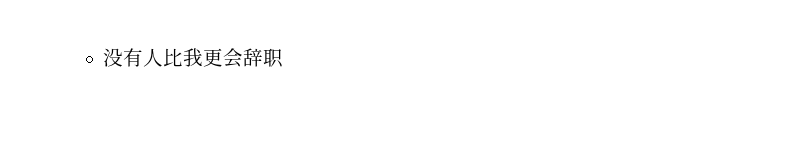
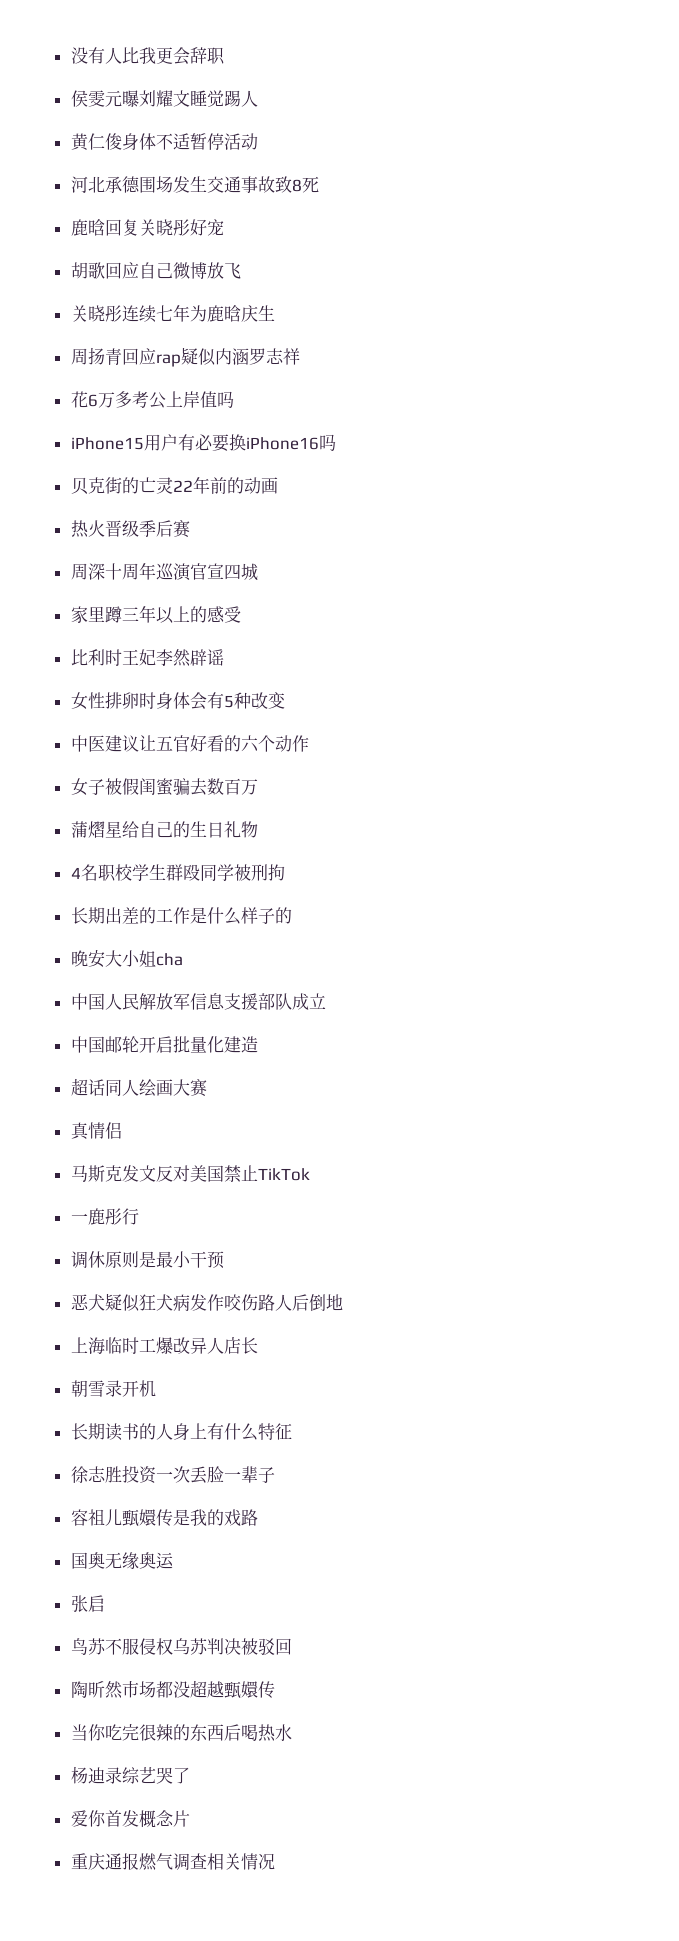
(284, 58) none -> [70,90,258,107] [70,133,258,151] [70,176,319,193] [70,219,224,236] [70,262,241,279] [70,304,275,323] [70,347,300,367] [70,391,234,409] [70,434,336,452] [70,476,278,495] [70,520,190,538] [70,562,258,581] [70,605,241,624] [70,649,224,667] [70,692,285,710] [70,735,309,752] [70,778,258,796] [70,821,258,838] [70,864,285,882] [70,907,292,925] [70,950,183,968] [70,993,326,1010] [70,1036,258,1053] [70,1078,207,1097] [70,1122,122,1140] [70,1165,310,1183] [70,1208,139,1225] [70,1251,224,1269] [70,1293,343,1312] [70,1337,258,1355] [70,1380,156,1397] [70,1423,292,1441] [70,1465,275,1484] [70,1509,258,1527] [70,1552,174,1569] [70,1595,105,1612] [70,1638,292,1656] [70,1680,275,1699] [70,1724,292,1742] [70,1766,190,1784] [70,1810,190,1828] [70,1853,275,1871] // 侯雯元曝刘耀文睡觉踢人 // 黄仁俊身体不适暂停活动 // 河北承德围场发生交通事故致8死 // 鹿晗回复关晓彤好宠 // 胡歌回应自己微博放飞 // 关晓彤连续七年为鹿晗庆生 // 周扬青回应rap疑似内涵罗志祥 // 花6万多考公上岸值吗 // iPhone15用户有必要换iPhone16吗 // 贝克街的亡灵22年前的动画 // 热火晋级季后赛 // 周深十周年巡演官宣四城 // 家里蹲三年以上的感受 // 比利时王妃李然辟谣 // 女性排卵时身体会有5种改变 // 中医建议让五官好看的六个动作 // 女子被假闺蜜骗去数百万 // 蒲熠星给自己的生日礼物 // 4名职校学生群殴同学被刑拘 // 长期出差的工作是什么样子的 // 晚安大小姐cha // 中国人民解放军信息支援部队成立 // 中国邮轮开启批量化建造 // 超话同人绘画大赛 // 真情侣 // 马斯克发文反对美国禁止TikTok // 一鹿彤行 // 调休原则是最小干预 // 恶犬疑似狂犬病发作咬伤路人后倒地 // 上海临时工爆改异人店长 // 朝雪录开机 // 长期读书的人身上有什么特征 // 徐志胜投资一次丢脸一辈子 // 容祖儿甄嬛传是我的戏路 // 国奥无缘奥运 // 张启 // 鸟苏不服侵权乌苏判决被驳回 // 陶昕然市场都没超越甄嬛传 // 当你吃完很辣的东西后喝热水 // 杨迪录综艺哭了 // 爱你首发概念片 // 重庆通报燃气调查相关情况

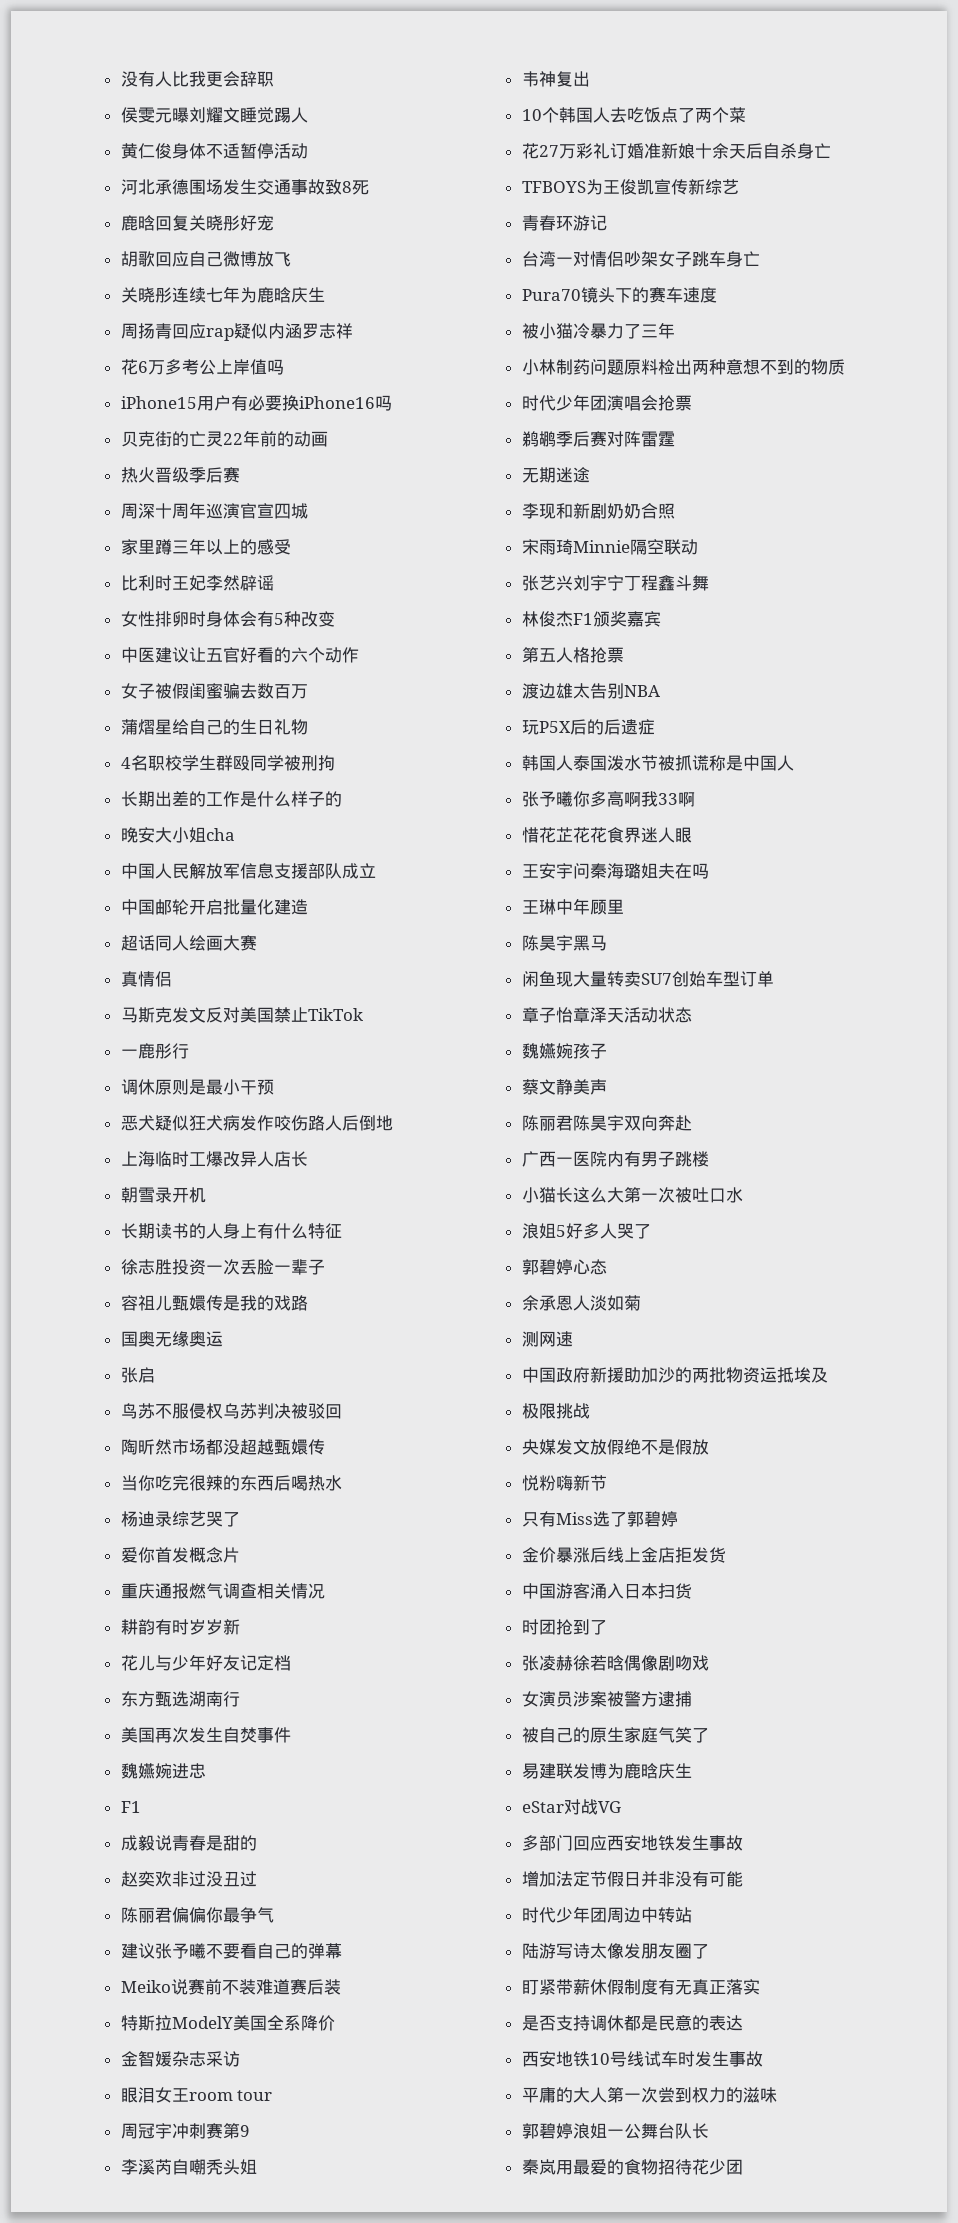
(275, 1861) none -> [120,1619,240,1635] [120,1654,291,1671] [120,1691,240,1707] [120,1727,291,1743] [120,1763,206,1779] [120,1801,141,1813] [120,1835,257,1851] [120,1871,257,1887] [120,1907,274,1923] [120,1943,342,1959] [120,1979,341,1995] [120,2015,335,2031] [120,2050,240,2067] [120,2087,273,2103] [120,2123,250,2139] [120,2159,257,2175] [521,71,590,87] [521,107,746,123] [521,143,831,159] [521,179,739,195] [521,215,607,231] [521,251,760,267] [521,287,717,303] [521,322,675,339] [521,359,845,375] [521,394,692,411] [521,431,675,447] [521,467,590,483] [521,503,675,519] [521,539,698,555] [521,575,709,591] [521,611,661,627] [521,647,624,663] [521,683,660,699] [521,719,655,735] [521,755,794,771] [521,791,695,807] [521,827,692,843] [521,863,709,879] [521,898,624,915] [521,935,607,951] [521,971,774,987] [521,1007,692,1023] [521,1043,607,1059] [521,1079,607,1095] [521,1115,692,1131] [521,1151,709,1167] [521,1187,743,1203] [521,1223,651,1239] [521,1259,607,1275] [521,1295,641,1311] [521,1331,573,1347] [521,1367,828,1383] [521,1403,590,1419] [521,1439,709,1455] [521,1475,607,1491] [521,1511,678,1527] [521,1547,726,1563] [521,1583,692,1599] [521,1619,607,1635] [521,1655,709,1671] [521,1691,692,1707] [521,1727,709,1743] [521,1763,692,1779] [521,1799,621,1815] [521,1835,743,1851] [521,1871,743,1887] [521,1906,692,1923] [521,1943,709,1959] [521,1979,760,1995] [521,2015,743,2031] [521,2051,763,2067] [521,2087,777,2103] [521,2123,709,2139] [521,2159,743,2175] // 耕韵有时岁岁新 // 花儿与少年好友记定档 // 东方甄选湖南行 // 美国再次发生自焚事件 // 魏嬿婉进忠 // F1 // 成毅说青春是甜的 // 赵奕欢非过没丑过 // 陈丽君偏偏你最争气 // 建议张予曦不要看自己的弹幕 // Meiko说赛前不装难道赛后装 // 特斯拉ModelY美国全系降价 // 金智媛杂志采访 // 眼泪女王room tour // 周冠宇冲刺赛第9 // 李溪芮自嘲秃头姐 // 韦神复出 // 10个韩国人去吃饭点了两个菜 // 花27万彩礼订婚准新娘十余天后自杀身亡 // TFBOYS为王俊凯宣传新综艺 // 青春环游记 // 台湾一对情侣吵架女子跳车身亡 // Pura70镜头下的赛车速度 // 被小猫冷暴力了三年 // 小林制药问题原料检出两种意想不到的物质 // 时代少年团演唱会抢票 // 鹈鹕季后赛对阵雷霆 // 无期迷途 // 李现和新剧奶奶合照 // 宋雨琦Minnie隔空联动 // 张艺兴刘宇宁丁程鑫斗舞 // 林俊杰F1颁奖嘉宾 // 第五人格抢票 // 渡边雄太告别NBA // 玩P5X后的后遗症 // 韩国人泰国泼水节被抓谎称是中国人 // 张予曦你多高啊我33啊 // 惜花芷花花食界迷人眼 // 王安宇问秦海璐姐夫在吗 // 王琳中年顾里 // 陈昊宇黑马 // 闲鱼现大量转卖SU7创始车型订单 // 章子怡章泽天活动状态 // 魏嬿婉孩子 // 蔡文静美声 // 陈丽君陈昊宇双向奔赴 // 广西一医院内有男子跳楼 // 小猫长这么大第一次被吐口水 // 浪姐5好多人哭了 // 郭碧婷心态 // 余承恩人淡如菊 // 测网速 // 中国政府新援助加沙的两批物资运抵埃及 // 极限挑战 // 央媒发文放假绝不是假放 // 悦粉嗨新节 // 只有Miss选了郭碧婷 // 金价暴涨后线上金店拒发货 // 中国游客涌入日本扫货 // 时团抢到了 // 张凌赫徐若晗偶像剧吻戏 // 女演员涉案被警方逮捕 // 被自己的原生家庭气笑了 // 易建联发博为鹿晗庆生 // eStar对战VG // 多部门回应西安地铁发生事故 // 增加法定节假日并非没有可能 // 时代少年团周边中转站 // 陆游写诗太像发朋友圈了 // 盯紧带薪休假制度有无真正落实 // 是否支持调休都是民意的表达 // 西安地铁10号线试车时发生事故 // 平庸的大人第一次尝到权力的滋味 // 郭碧婷浪姐一公舞台队长 // 秦岚用最爱的食物招待花少团

